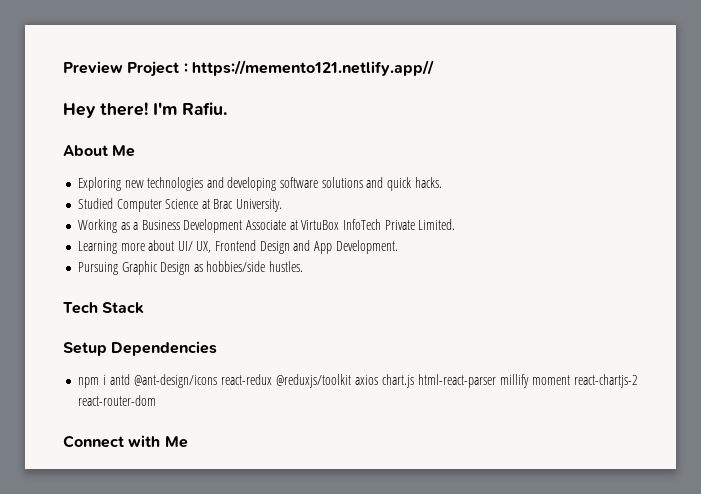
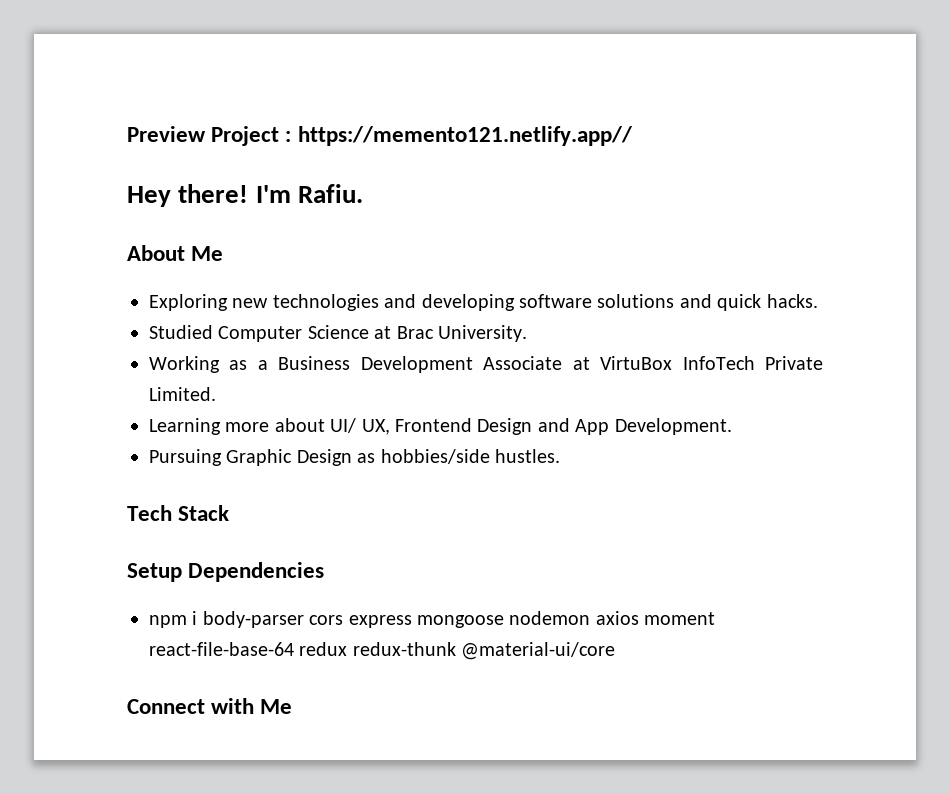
[109,374,638,388] [77,395,156,406] antd @ant-design/icons react-redux @reduxjs/toolkit axios chart.js html-react-parser millify moment react-chartjs-2 react-router-dom -> [202,611,716,628] [149,642,616,660] body-parser cors express mongoose nodemon axios moment react-file-base-64 redux redux-thunk @material-ui/core

